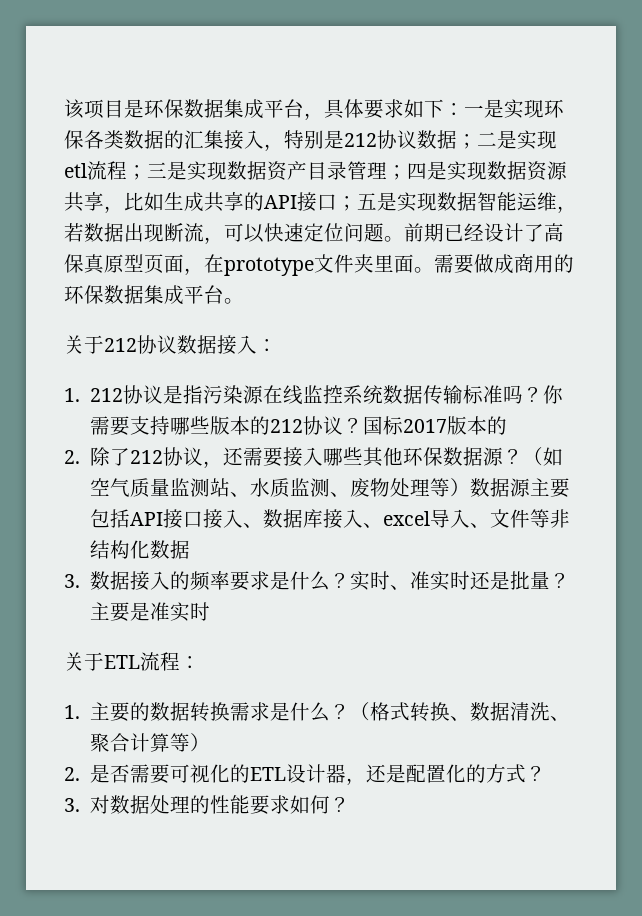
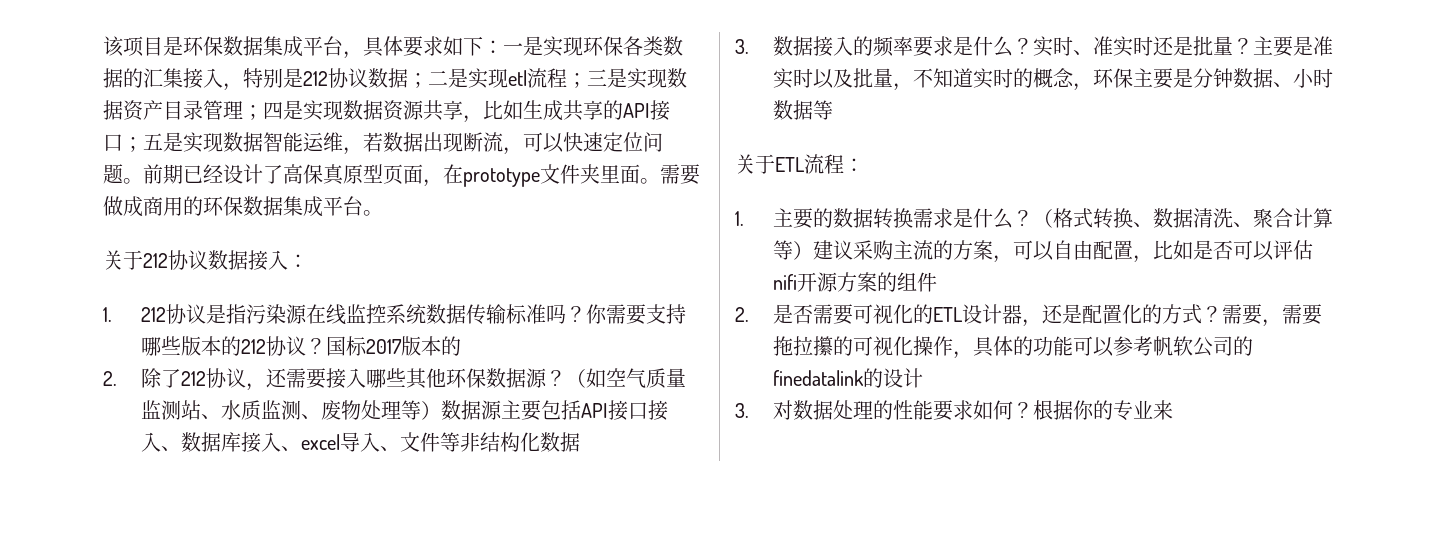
(211, 611) none -> [813,68,1334,91] [773,100,834,120] 以及批量，不知道实时的概念，环保主要是分钟数据、小时数据等
(211, 742) none -> [813,240,1314,263] [773,272,938,292] 建议采购主流的方案，可以自由配置，比如是否可以评估nifi开源方案的组件
(547, 774) none -> [1222,304,1323,327] [773,336,1254,359] [773,368,924,388] 需要，需要拖拉攥的可视化操作，具体的功能可以参考帆软公司的finedatalink的设计
(351, 805) none -> [1033,400,1174,421] 根据你的专业来

